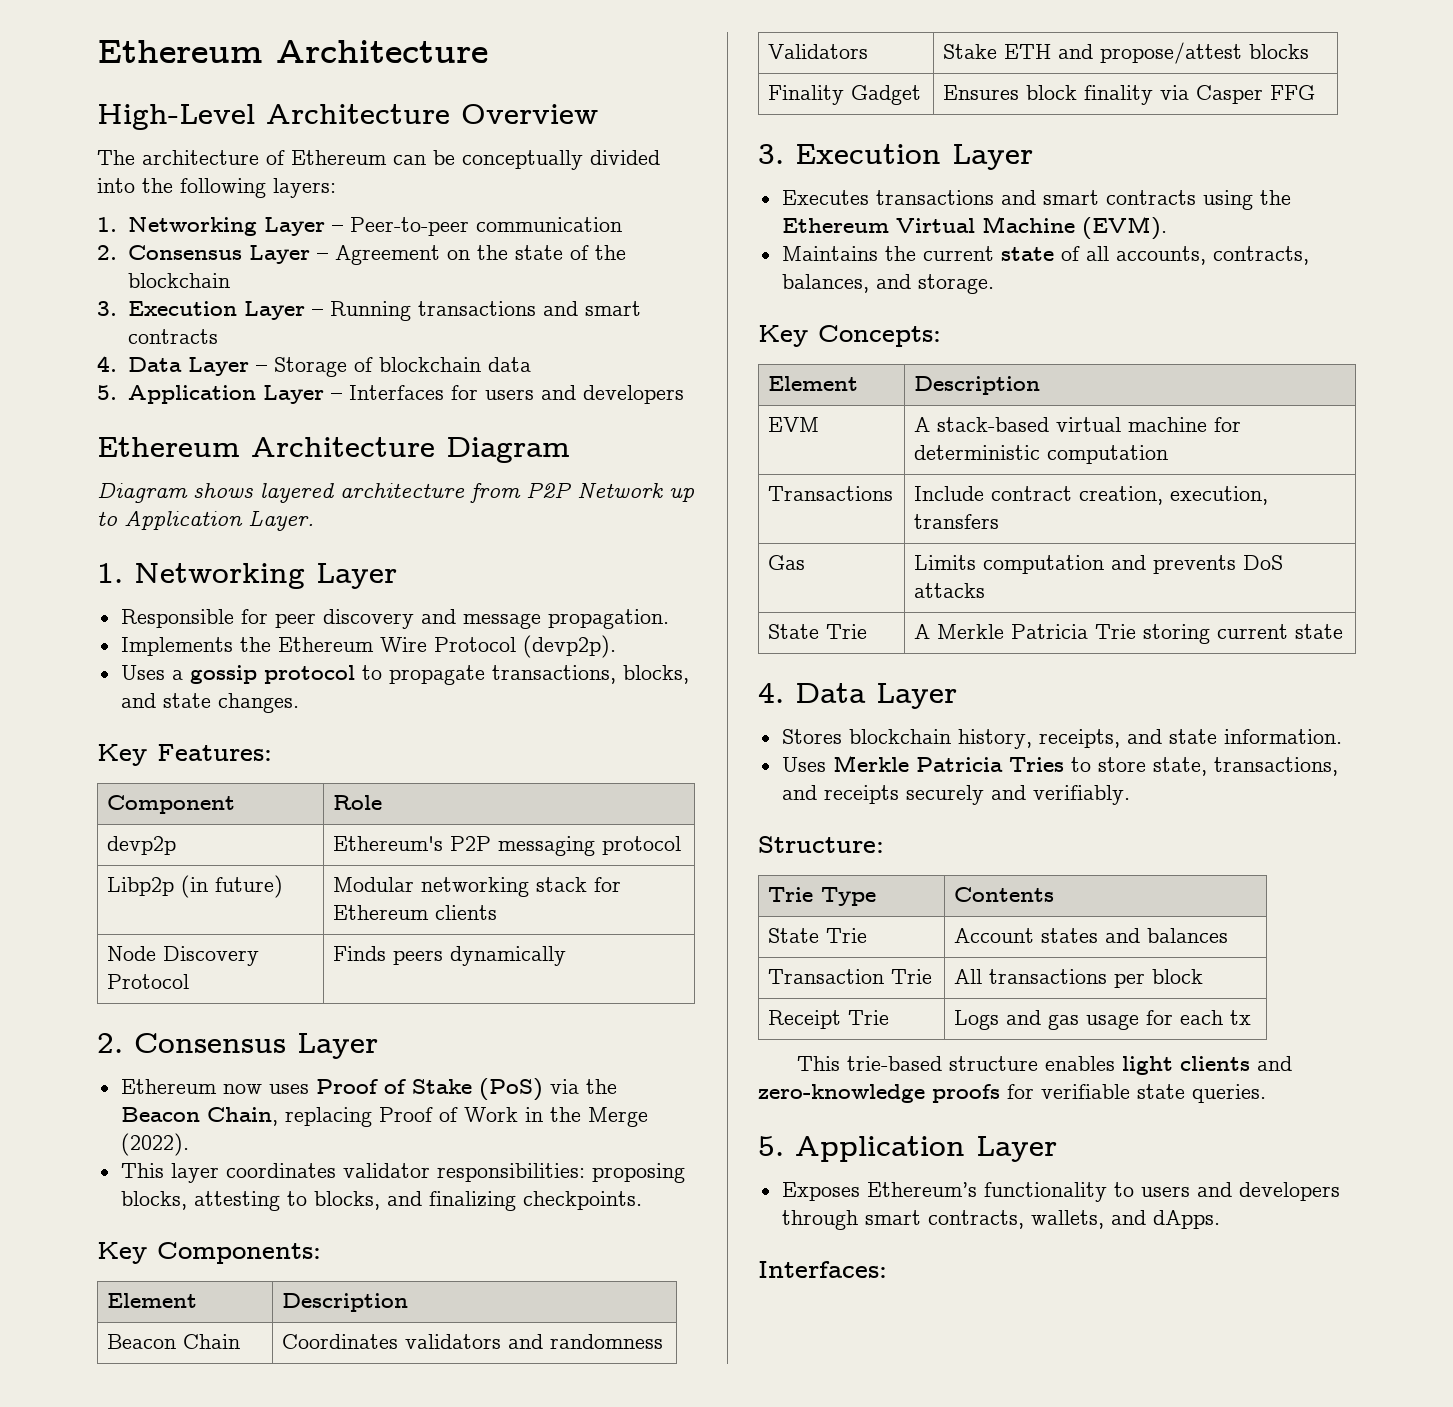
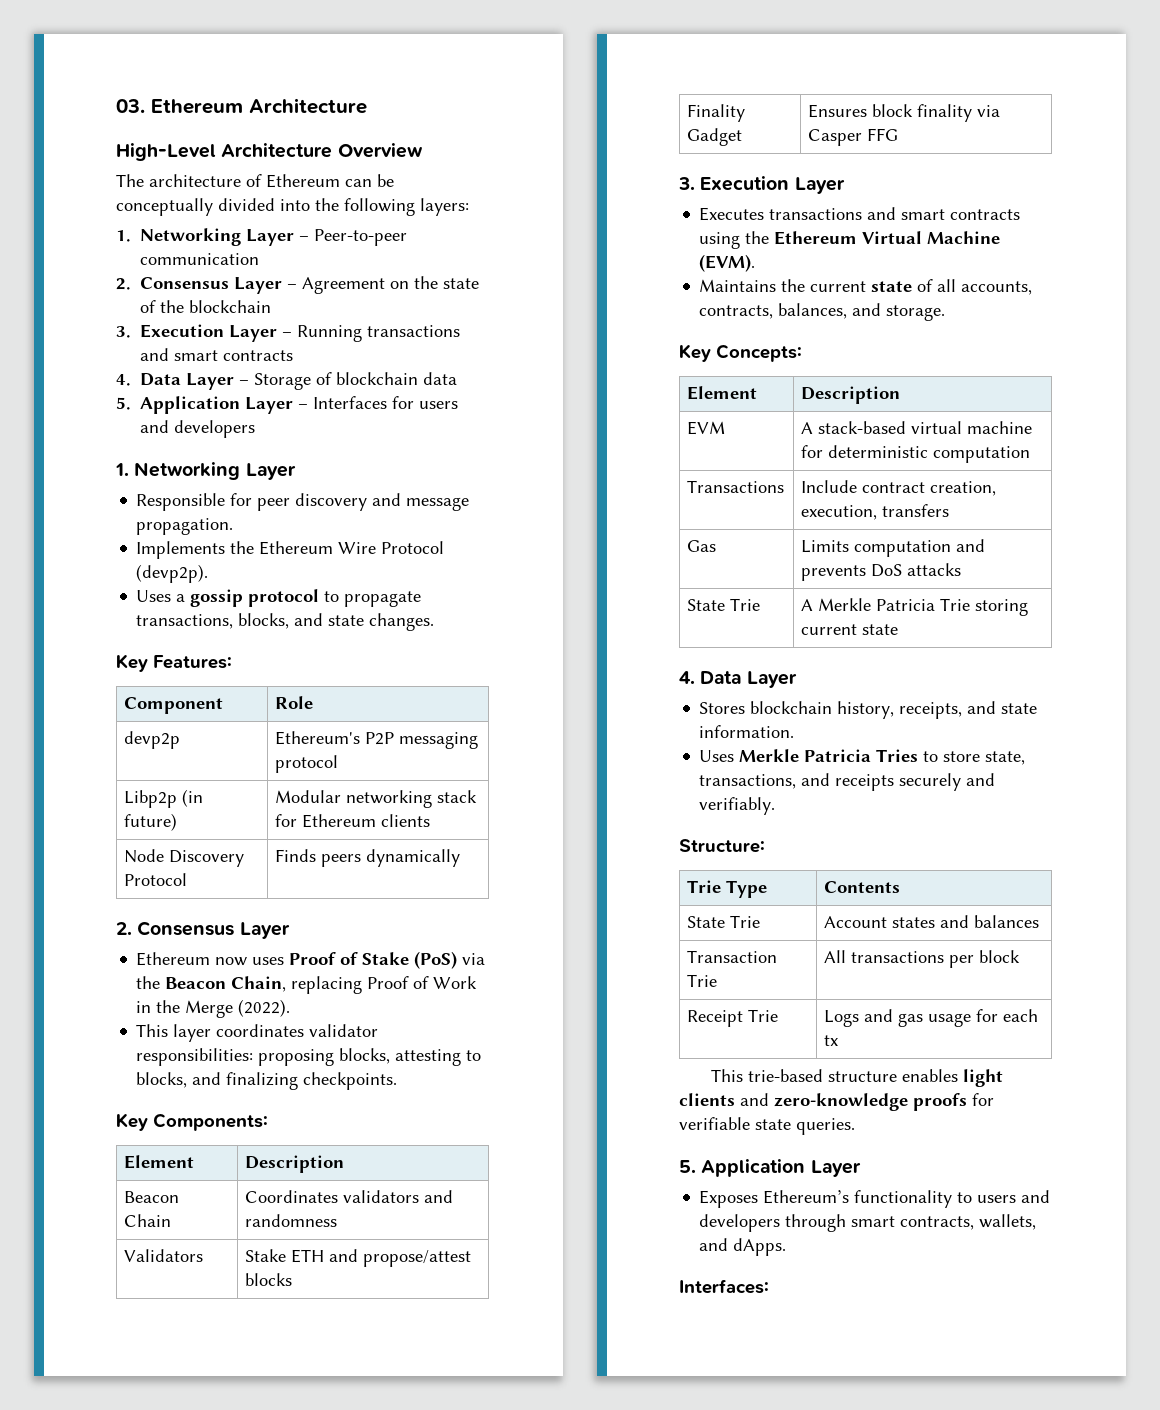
(97, 51) none -> [116,99,145,113] 03.
[97,437,570,463] [97,482,695,503] [97,510,314,531] // Ethereum Architecture Diagram // Diagram shows layered architecture from P2P Network up to Application Layer. -> (256, 429) none

